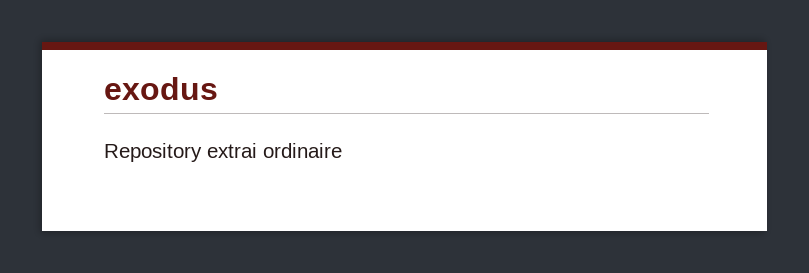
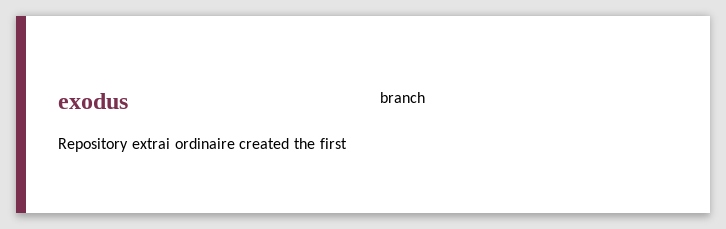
(342, 150) none -> [239,138,348,149] [380,92,425,103] created the first branch

